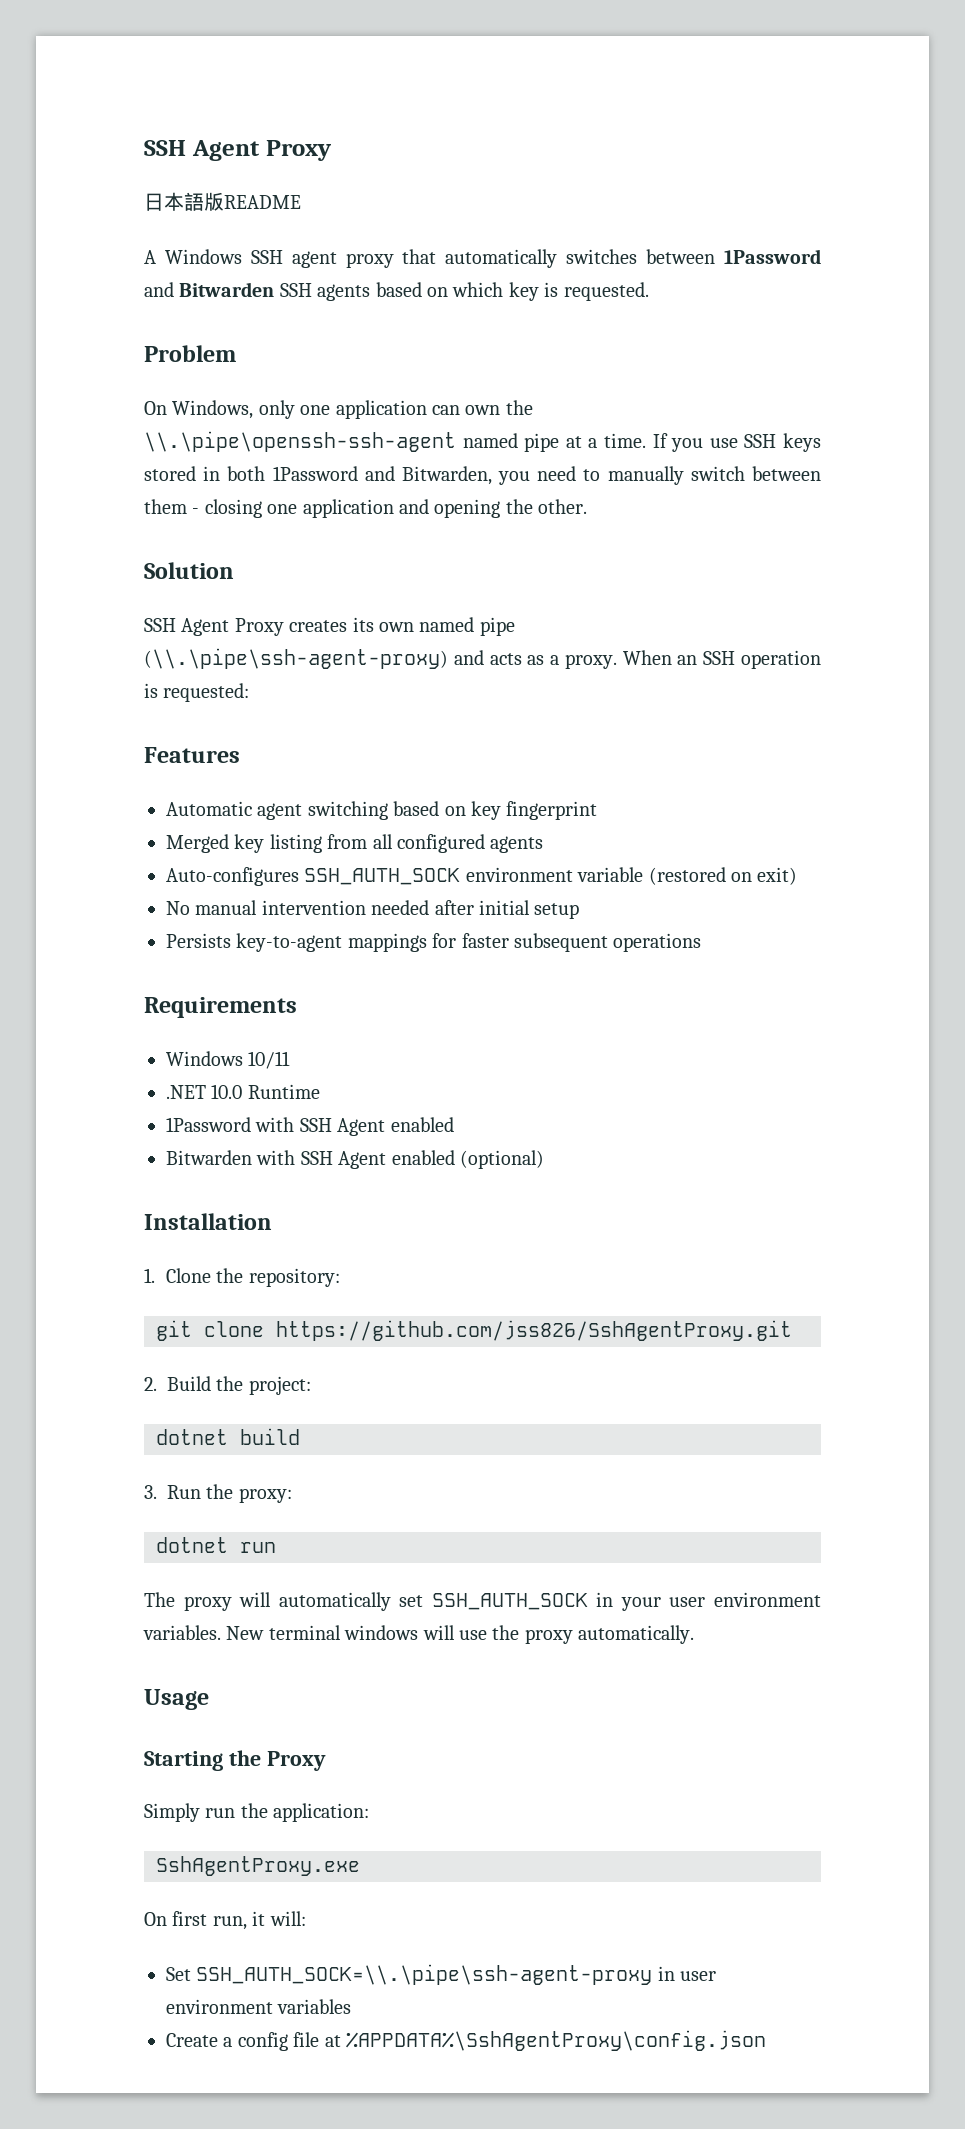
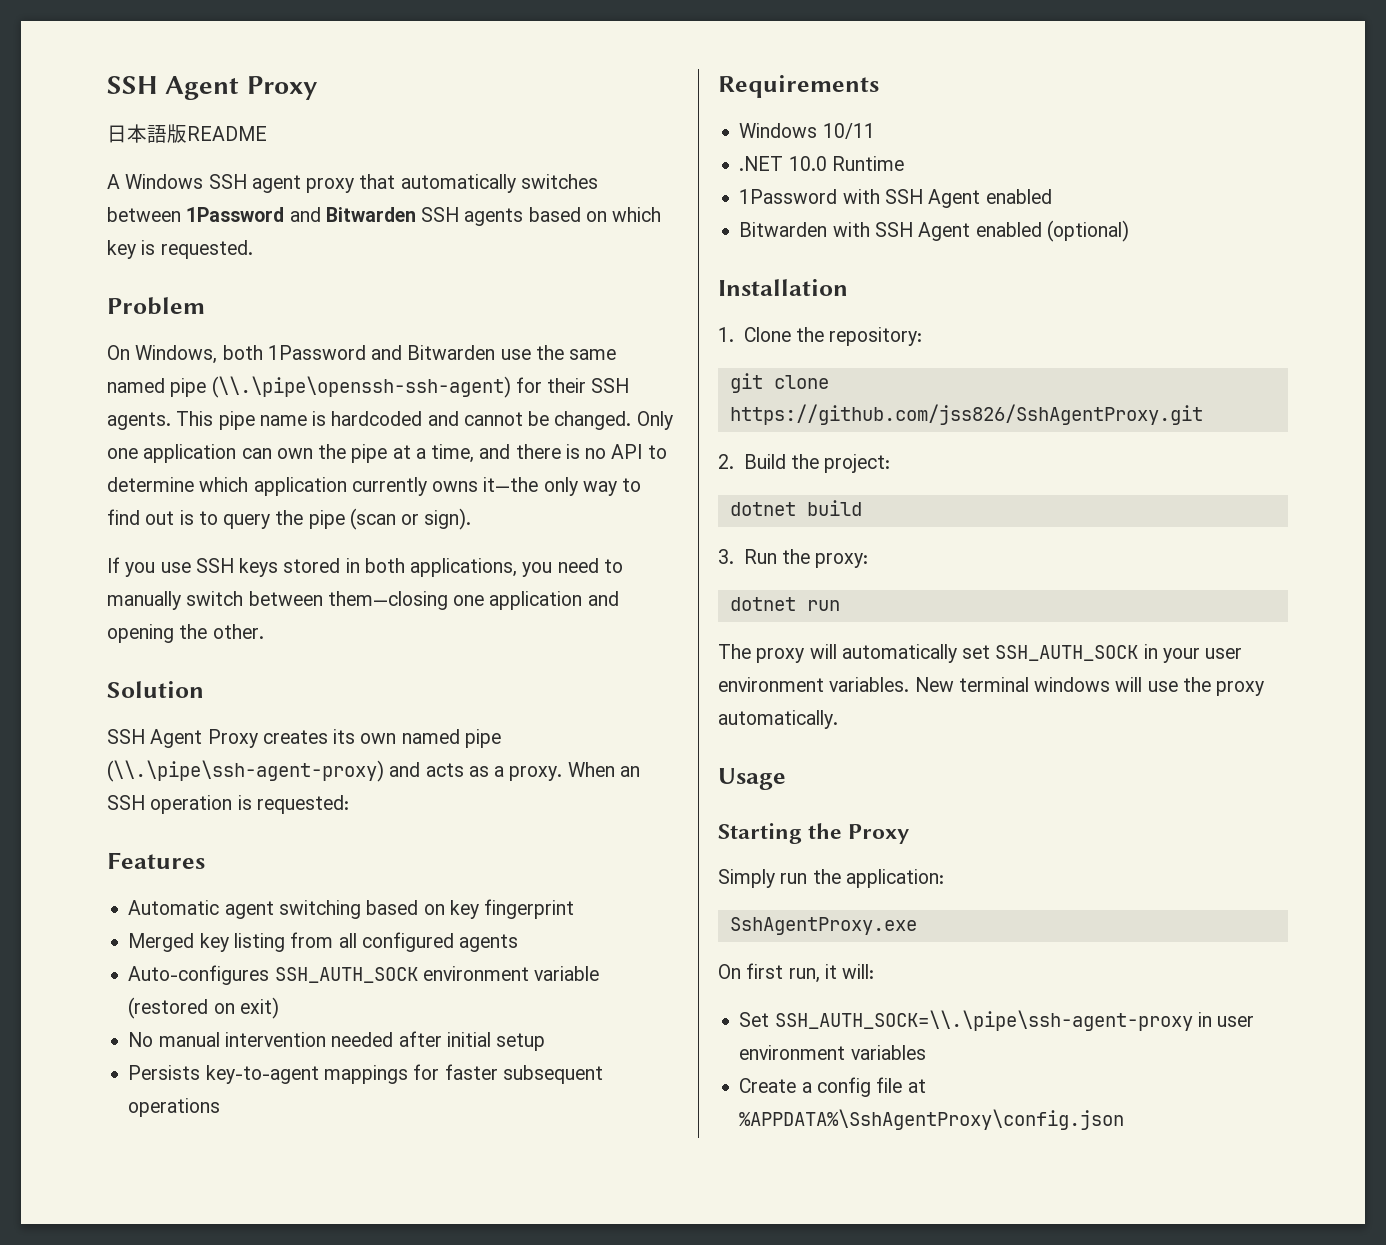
[258,400,295,419] only -> [222,345,617,360] [107,376,630,398] [107,411,673,430] both 1Password and Bitwarden use the same named pipe (\\.\pipe\openssh-ssh-agent) for their SSH agents. This pipe name is hardcoded and cannot be changed. Only
[144,431,518,452] \\.\pipe\openssh-ssh-agent named -> (347, 451) none
[604,433,647,448] time. -> [431,444,667,463] [107,477,642,496] [107,508,472,530] time, and there is no API to determine which application currently owns it—the only way to find out is to query the pipe (scan or sign). //
[272,466,492,485] 1Password and Bitwarden, -> [410,558,518,577] applications,
[144,499,262,518] them - closing -> [327,591,448,610] them—closing

